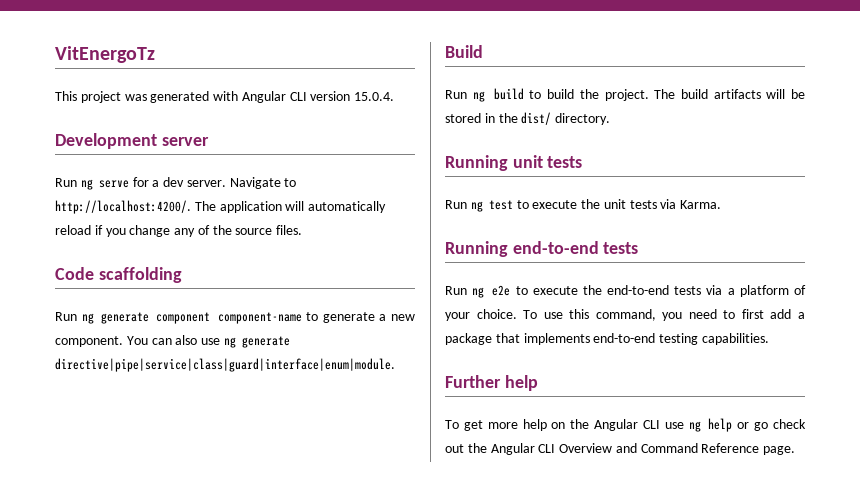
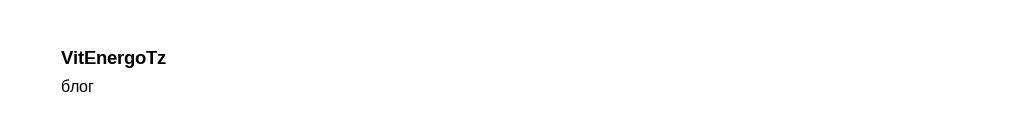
[55,91,395,103] [55,133,209,149] [55,177,297,190] [55,200,387,214] [55,225,303,237] [55,267,182,283] [55,312,416,324] [55,335,290,348] [55,358,395,372] [445,45,483,58] [445,88,805,102] [445,112,611,125] [445,155,583,171] [445,199,722,212] [445,241,639,257] [445,285,806,298] [445,309,805,321] [445,333,769,345] [445,375,538,391] [445,418,806,432] [445,443,796,455] This project was generated with Angular CLI version 15.0.4. // Development server // Run ng serve for a dev server. Navigate to http://localhost:4200/. The application will automatically reload if you change any of the source files. // Code scaffolding // Run ng generate component component-name to generate a new component. You can also use ng generate directive|pipe|service|class|guard|interface|enum|module. // Build // Run ng build to build the project. The build artifacts will be stored in the dist/ directory. // Running unit tests // Run ng test to execute the unit tests via Karma. // Running end-to-end tests // Run ng e2e to execute the end-to-end tests via a platform of your choice. To use this command, you need to first add a package that implements end-to-end testing capabilities. // Further help // To get more help on the Angular CLI use ng help or go check out the Angular CLI Overview and Command Reference page. -> [61,79,94,92] блог

